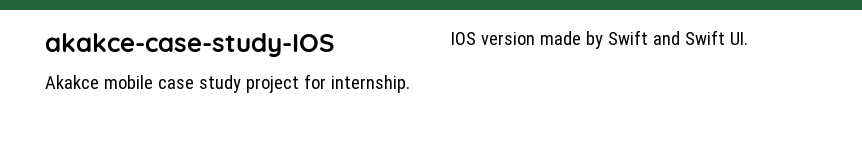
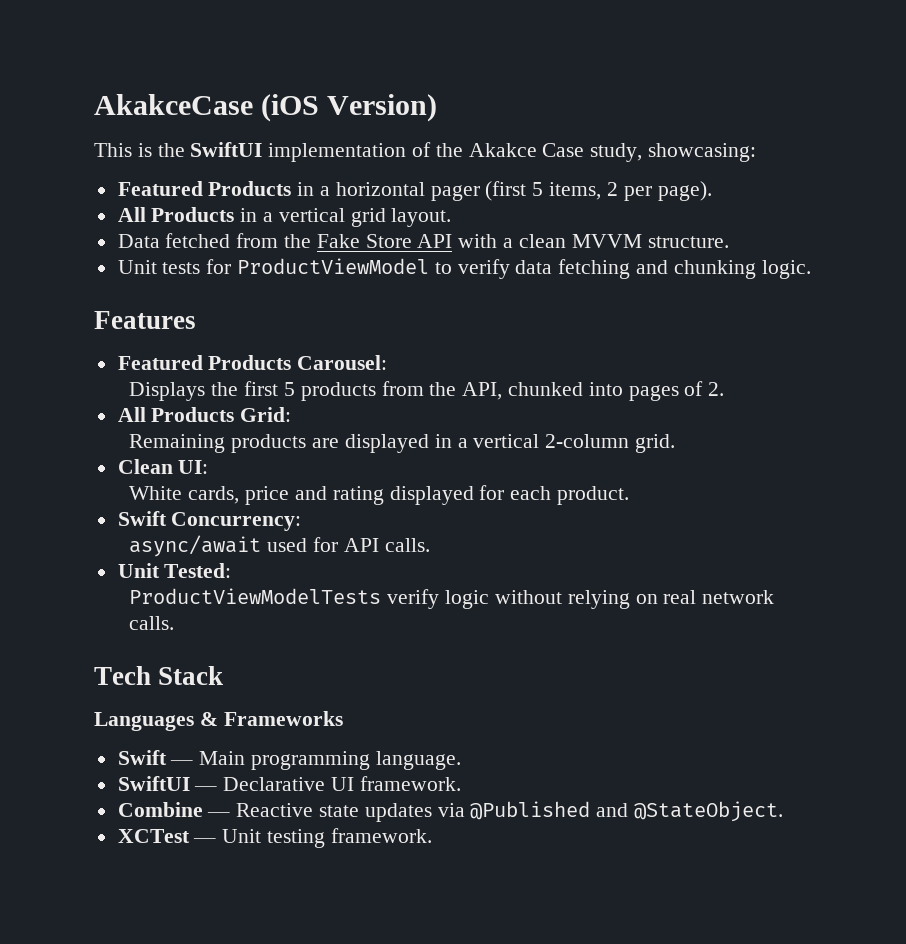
[45,33,335,57] [45,74,410,93] [451,30,748,49] akakce-case-study-IOS // Akakce mobile case study project for internship. IOS version made by Swift and Swift UI. -> [94,94,438,122] [94,142,757,162] [117,181,712,201] [117,207,452,227] [117,233,729,248] [117,258,811,279] [94,311,196,329] [117,355,388,370] [129,381,725,401] [117,407,292,422] [129,434,675,453] [117,459,209,474] [129,485,629,505] [117,511,302,531] [129,535,430,557] [117,563,232,578] [129,588,775,609] [129,616,175,630] [94,666,224,685] [94,711,343,731] [117,750,461,770] [117,776,461,791] [117,801,784,822] [117,828,432,848] AkakceCase (iOS Version) // This is the SwiftUI implementation of the Akakce Case study, showcasing: // Featured Products in a horizontal pager (first 5 items, 2 per page). // All Products in a vertical grid layout. // Data fetched from the Fake Store API with a clean MVVM structure. // Unit tests for ProductViewModel to verify data fetching and chunking logic. // Features // Featured Products Carousel: // Displays the first 5 products from the API, chunked into pages of 2. // All Products Grid: // Remaining products are displayed in a vertical 2-column grid. // Clean UI: // White cards, price and rating displayed for each product. // Swift Concurrency: // async/await used for API calls. // Unit Tested: // ProductViewModelTests verify logic without relying on real network calls. // Tech Stack // Languages & Frameworks // Swift — Main programming language. // SwiftUI — Declarative UI framework. // Combine — Reactive state updates via @Published and @StateObject. // XCTest — Unit testing framework.

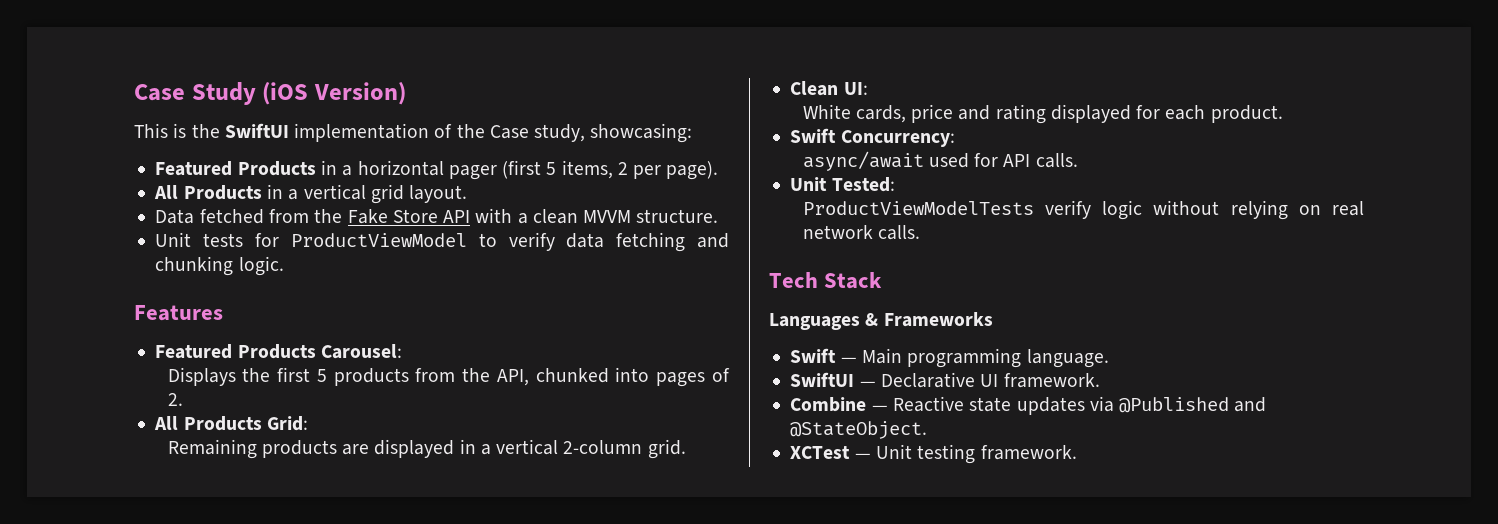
[94,94,253,115] AkakceCase -> [134,82,256,105] Case Study
[468,143,537,157] Akakce -> (485, 131) none

